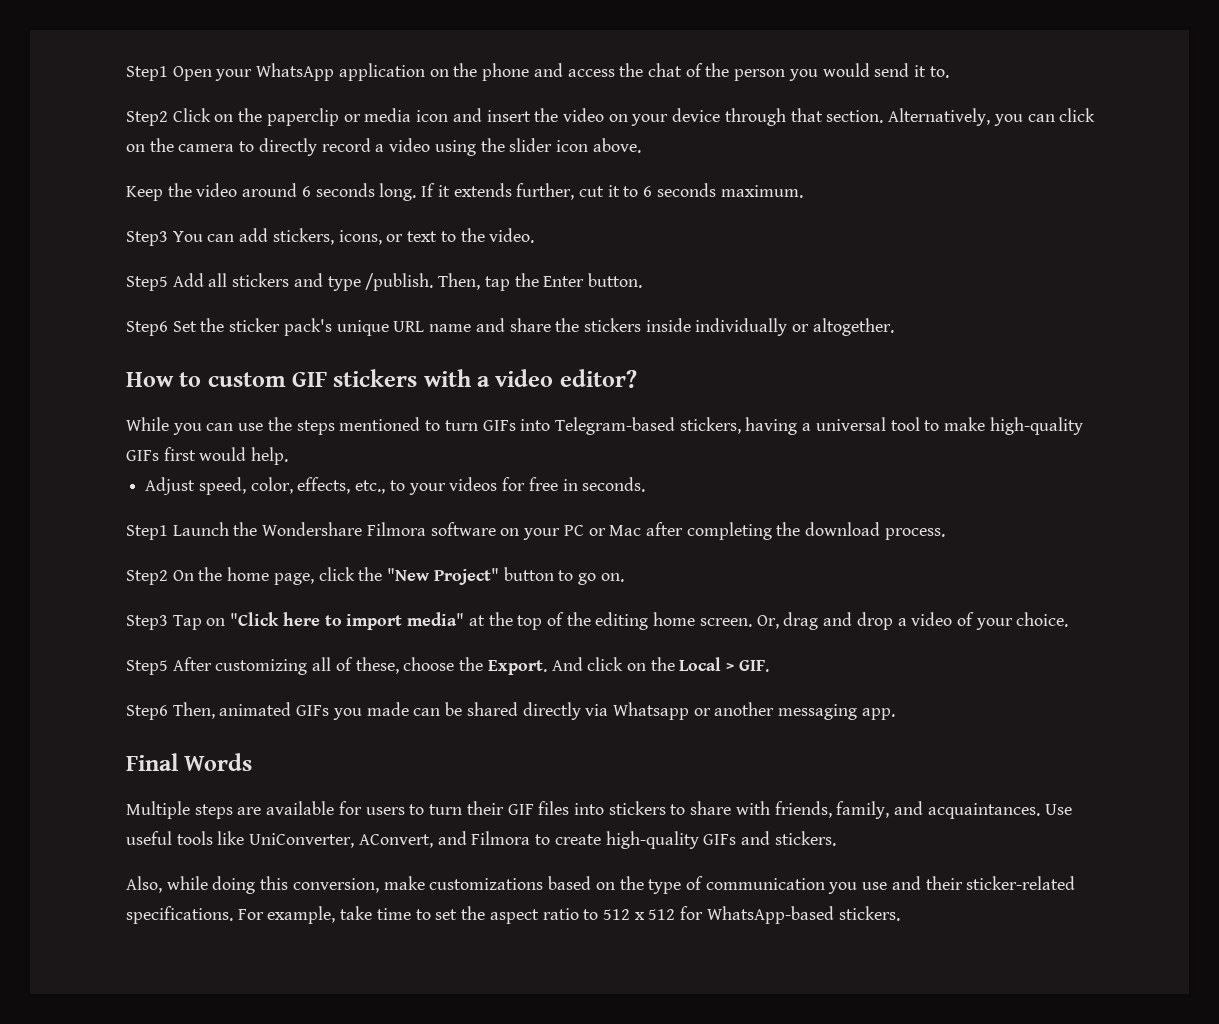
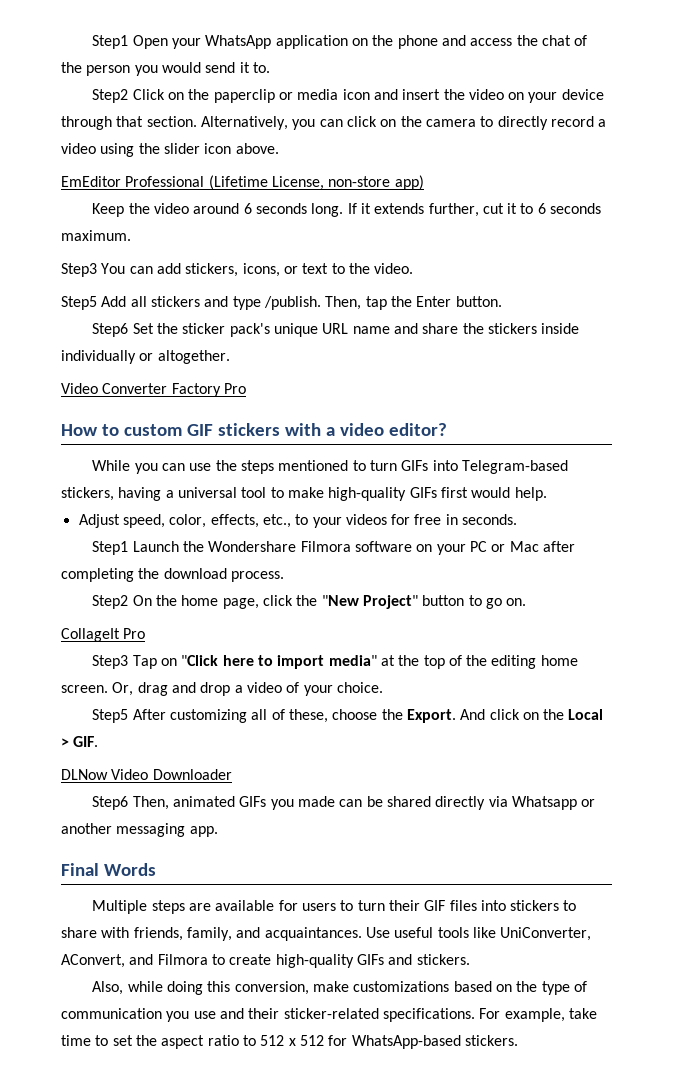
(641, 145) none -> [61,175,424,190] // EmEditor Professional (Lifetime License, non-store app)
(894, 327) none -> [61,383,246,397] // Video Converter Factory Pro
(624, 577) none -> [61,628,146,642] // CollageIt Pro
(769, 666) none -> [61,769,232,780] // DLNow Video Downloader

